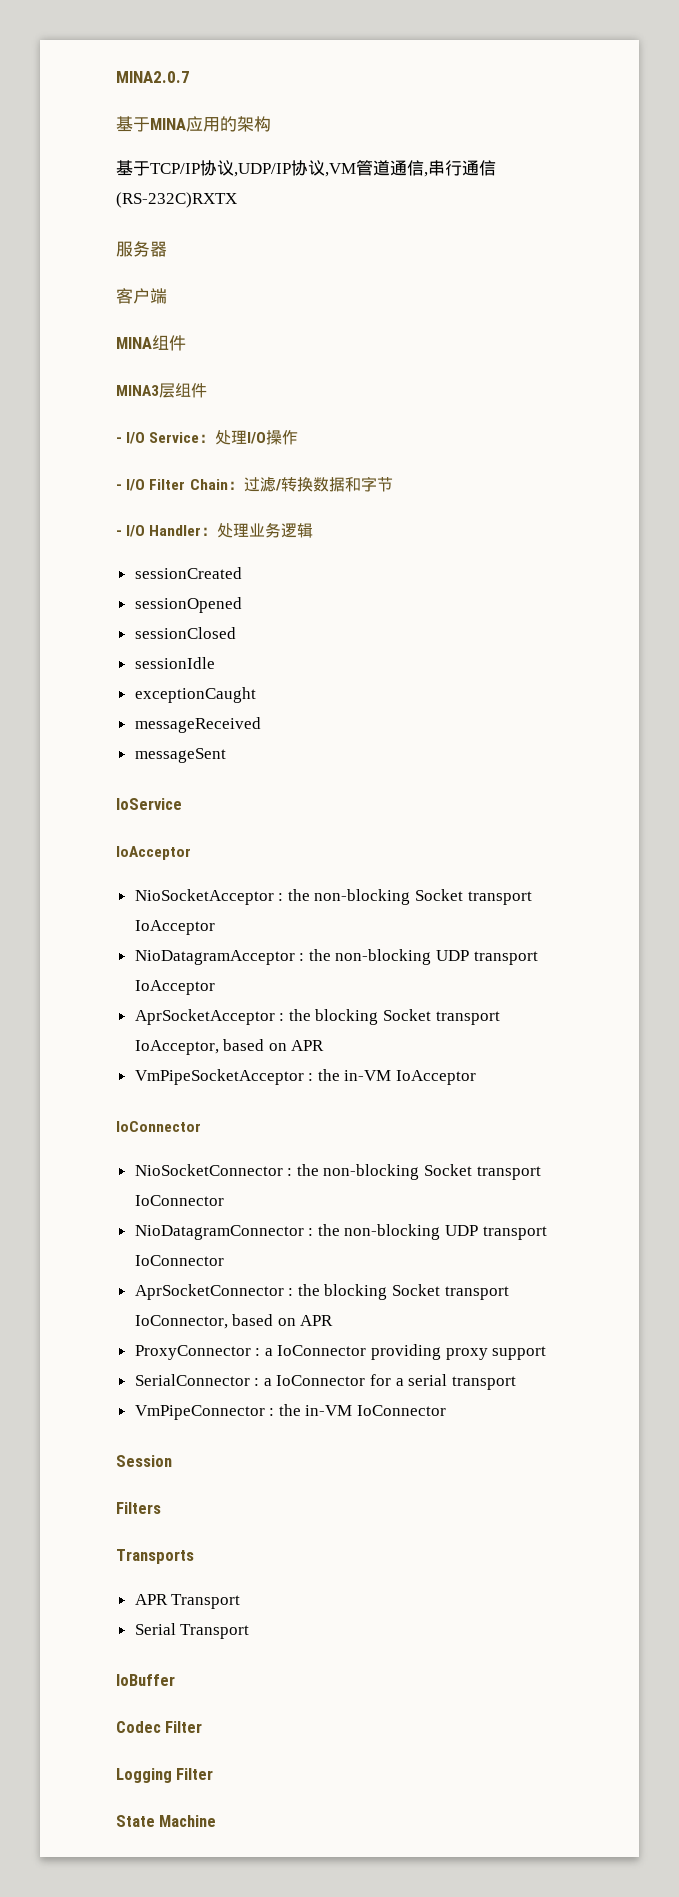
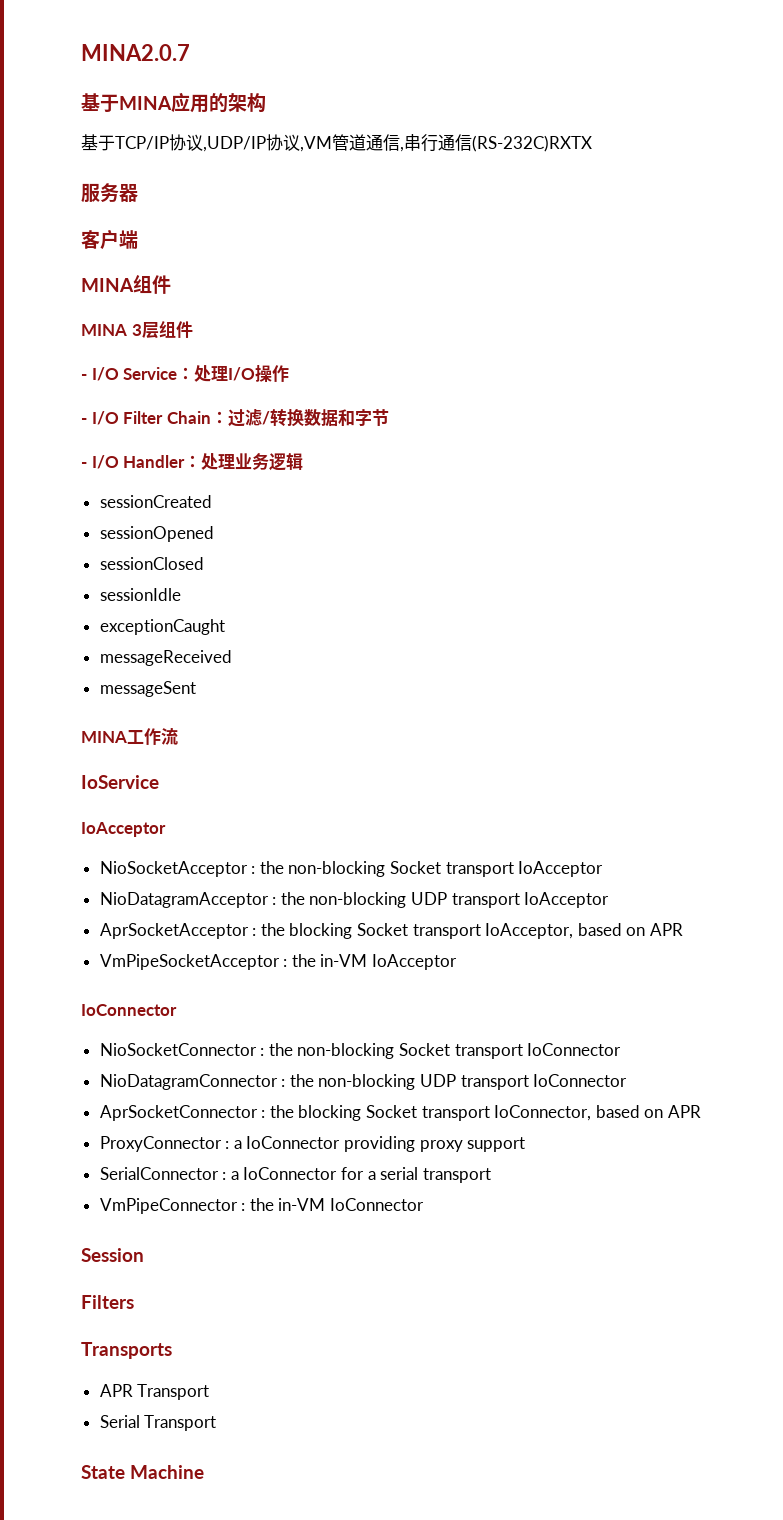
[116,385,159,396] MINA3 -> [81,324,142,336] MINA 3
(226, 755) none -> [81,728,178,745] // MINA工作流
[116,1674,175,1686] [116,1721,203,1733] [116,1768,214,1783] // IoBuffer // Codec Filter // Logging Filter -> (217, 1423) none

